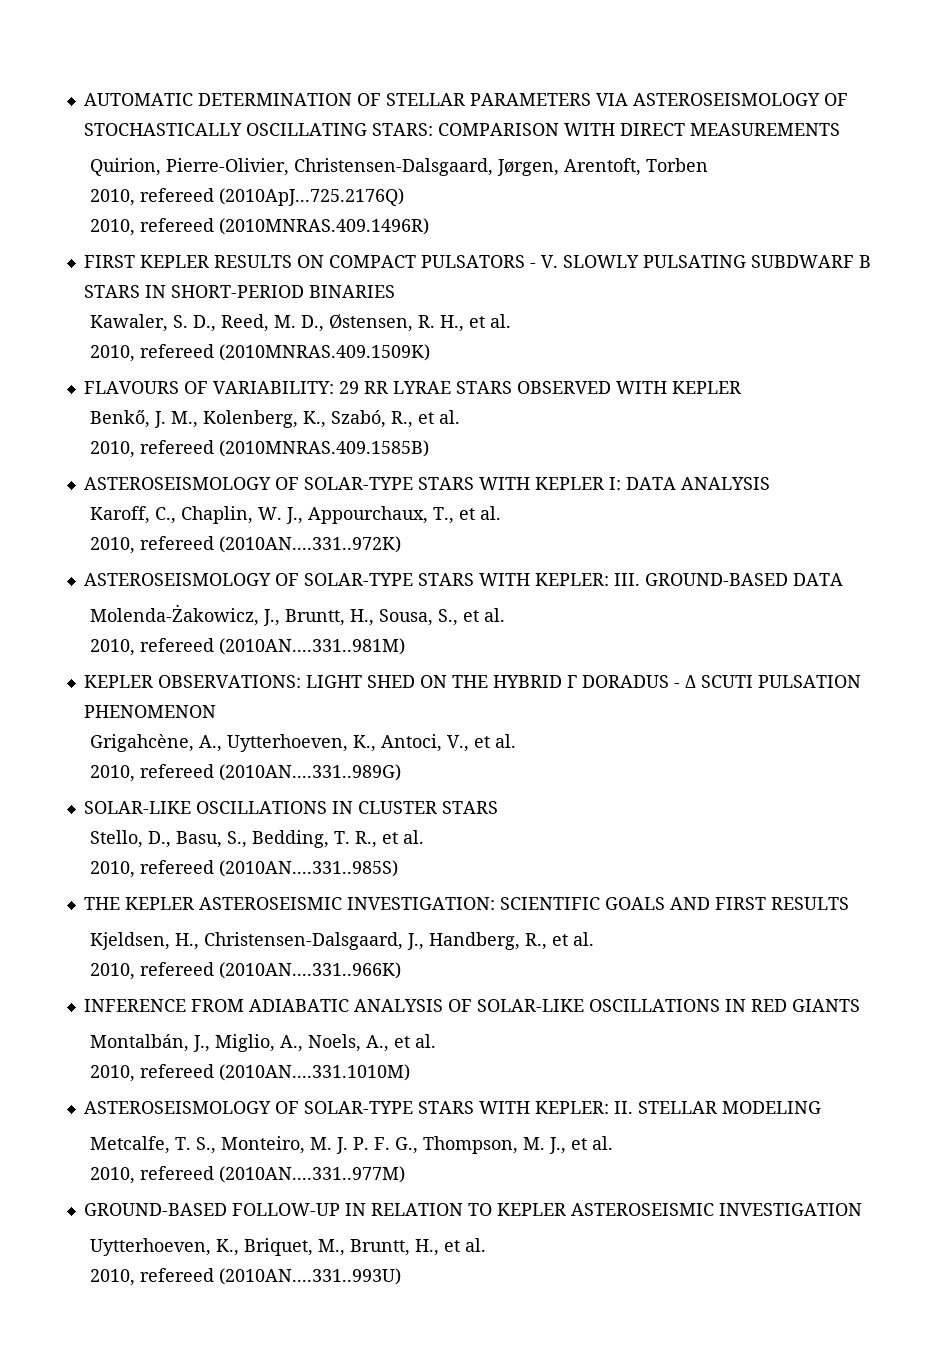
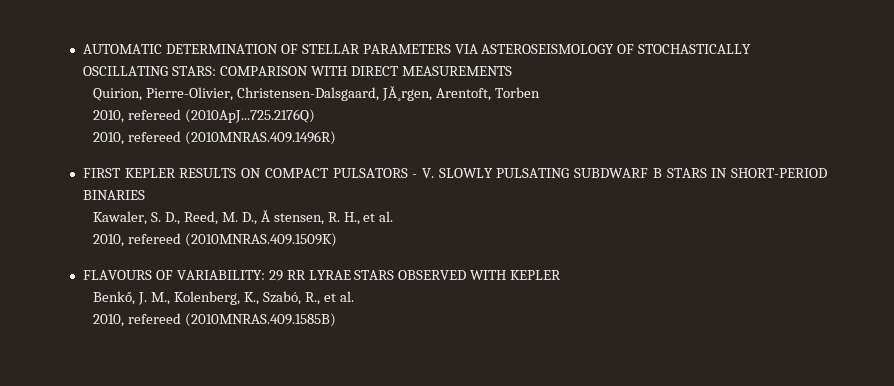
[497,159,560,176] Jørgen, -> [382,85,433,101] JĂ¸rgen,
[329,314,414,332] Østensen, -> [260,209,324,225] Ă stensen,
[83,477,770,490] [90,506,502,524] [90,536,402,554] [83,573,843,586] [90,604,506,626] [90,638,406,656] [83,675,861,688] [83,705,216,718] [90,734,517,752] [90,764,402,782] [83,801,498,814] [90,830,425,848] [90,860,399,878] [83,897,849,910] [90,932,595,950] [90,962,402,980] [83,999,860,1012] [90,1034,437,1052] [90,1064,411,1082] [83,1101,821,1114] [90,1136,614,1154] [90,1166,406,1184] [83,1203,862,1216] [90,1238,487,1256] [90,1268,402,1286] // ASTEROSEISMOLOGY OF SOLAR-TYPE STARS WITH KEPLER I: DATA ANALYSIS // Karoff, C., Chaplin, W. J., Appourchaux, T., et al. // 2010, refereed (2010AN....331..972K) // ASTEROSEISMOLOGY OF SOLAR-TYPE STARS WITH KEPLER: III. GROUND-BASED DATA // Molenda-Żakowicz, J., Bruntt, H., Sousa, S., et al. // 2010, refereed (2010AN....331..981M) // KEPLER OBSERVATIONS: LIGHT SHED ON THE HYBRID Γ DORADUS - Δ SCUTI PULSATION PHENOMENON // Grigahcène, A., Uytterhoeven, K., Antoci, V., et al. // 2010, refereed (2010AN....331..989G) // SOLAR-LIKE OSCILLATIONS IN CLUSTER STARS // Stello, D., Basu, S., Bedding, T. R., et al. // 2010, refereed (2010AN....331..985S) // THE KEPLER ASTEROSEISMIC INVESTIGATION: SCIENTIFIC GOALS AND FIRST RESULTS // Kjeldsen, H., Christensen-Dalsgaard, J., Handberg, R., et al. // 2010, refereed (2010AN....331..966K) // INFERENCE FROM ADIABATIC ANALYSIS OF SOLAR-LIKE OSCILLATIONS IN RED GIANTS // Montalbán, J., Miglio, A., Noels, A., et al. // 2010, refereed (2010AN....331.1010M) // ASTEROSEISMOLOGY OF SOLAR-TYPE STARS WITH KEPLER: II. STELLAR MODELING // Metcalfe, T. S., Monteiro, M. J. P. F. G., Thompson, M. J., et al. // 2010, refereed (2010AN....331..977M) // GROUND-BASED FOLLOW-UP IN RELATION TO KEPLER ASTEROSEISMIC INVESTIGATION // Uytterhoeven, K., Briquet, M., Bruntt, H., et al. // 2010, refereed (2010AN....331..993U) -> (337, 320) none

